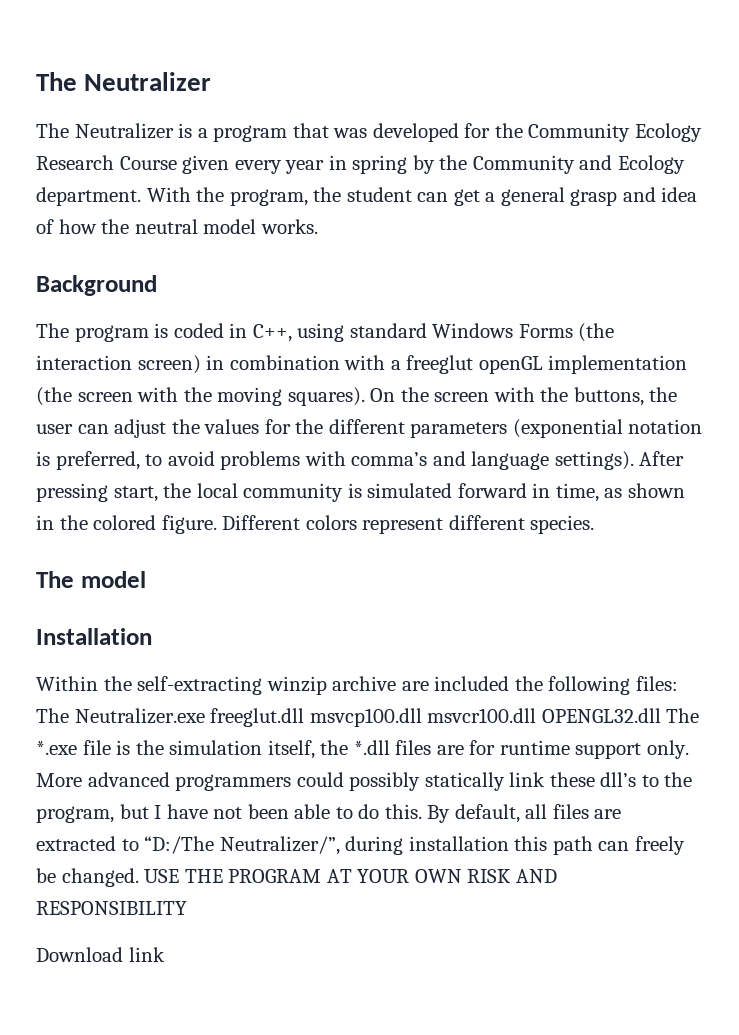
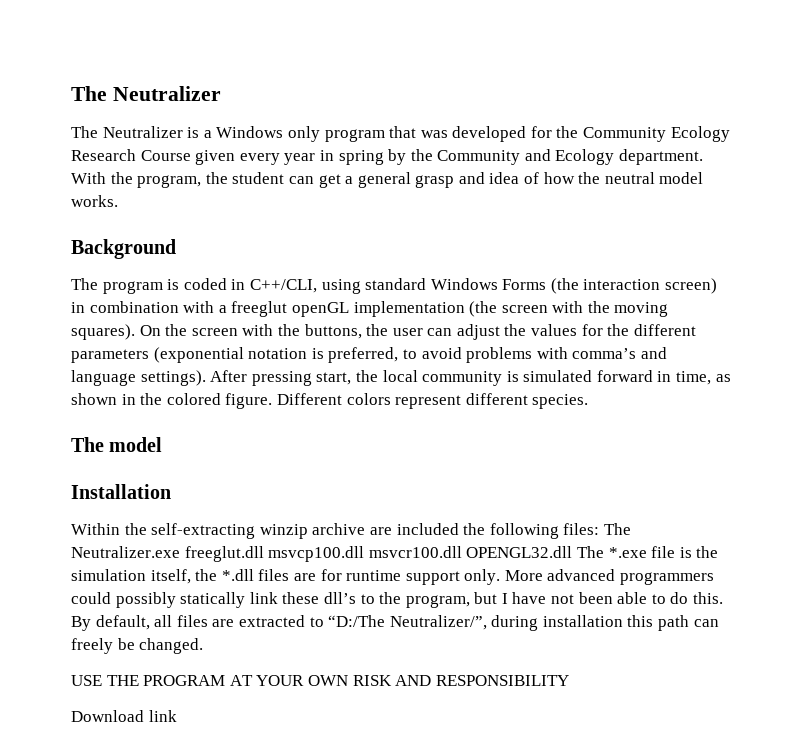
(208, 133) none -> [216,126,320,142] Windows only
[252,324,292,342] C++, -> [249,279,317,293] C++/CLI,
(139, 877) none -> (204, 646) //

